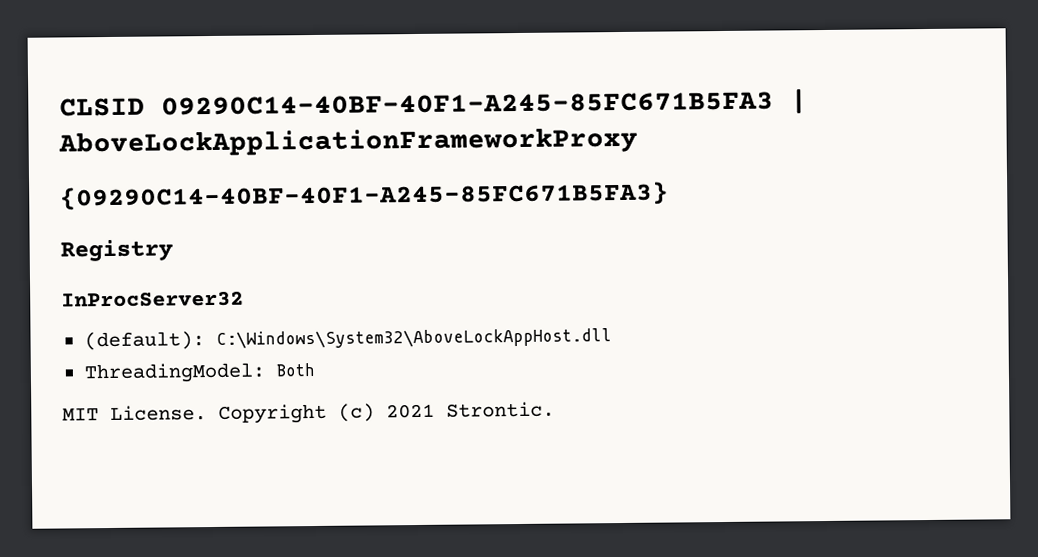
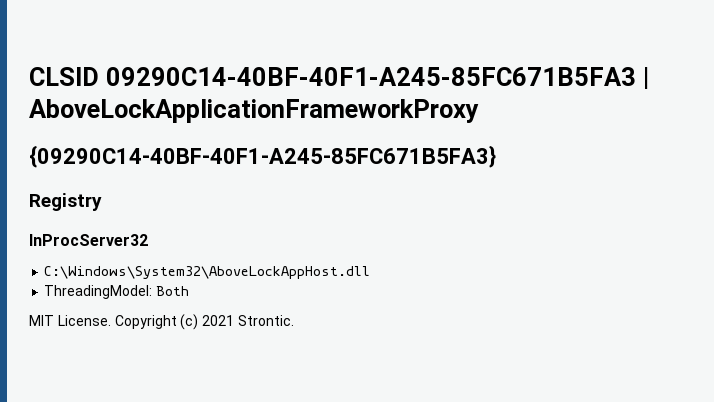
[83,331,205,351] (default): -> (148, 240) none

